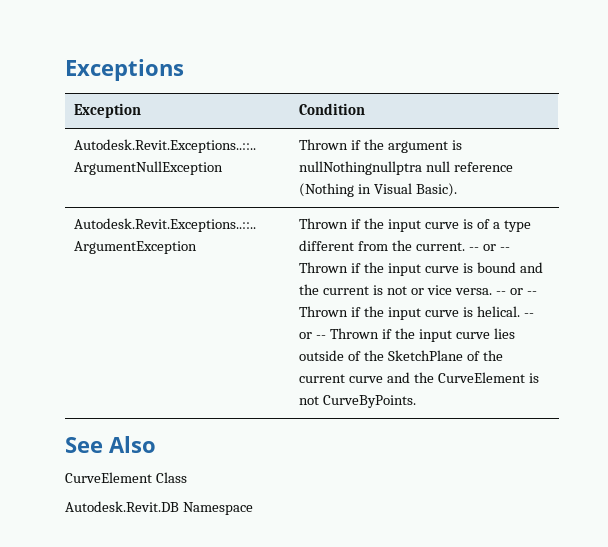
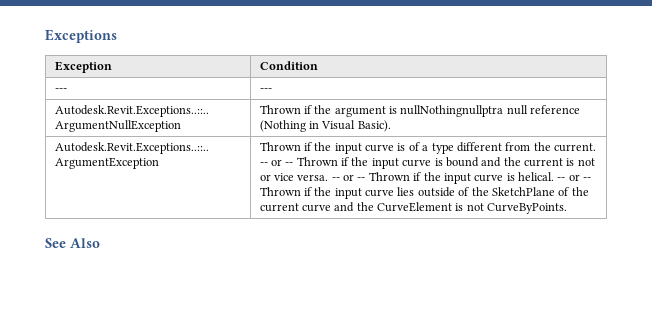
(366, 109) none -> [54,88,67,92] [259,88,272,92] // --- | ---
[65,472,187,483] [65,501,253,515] // CurveElement Class // Autodesk.Revit.DB Namespace -> (100, 243) none

